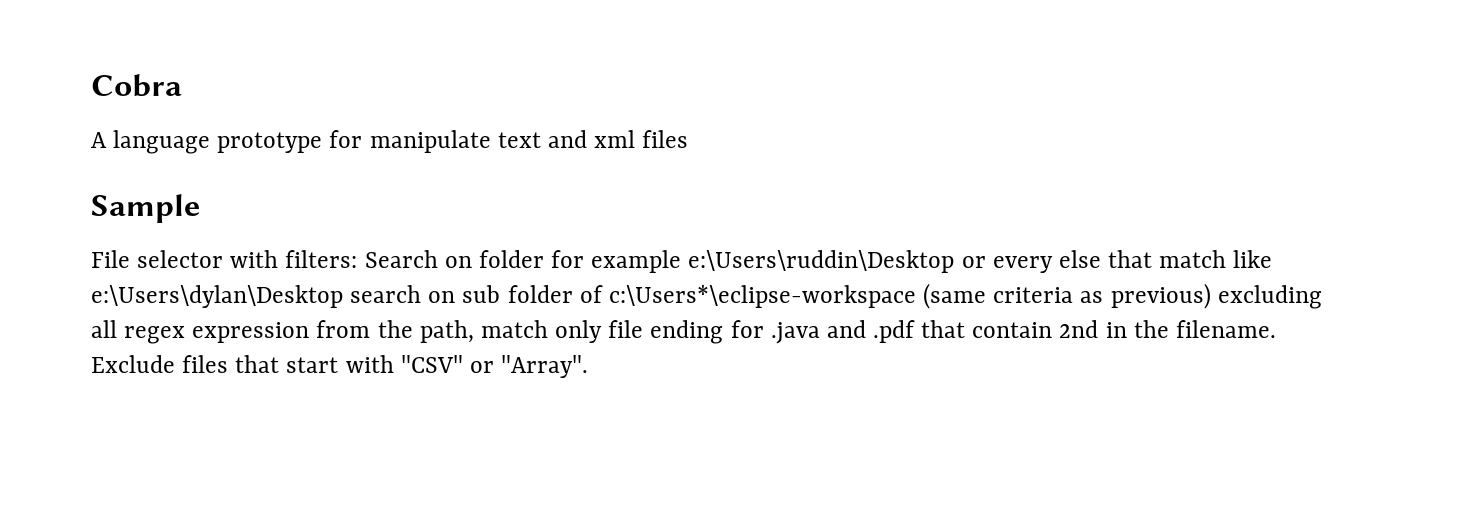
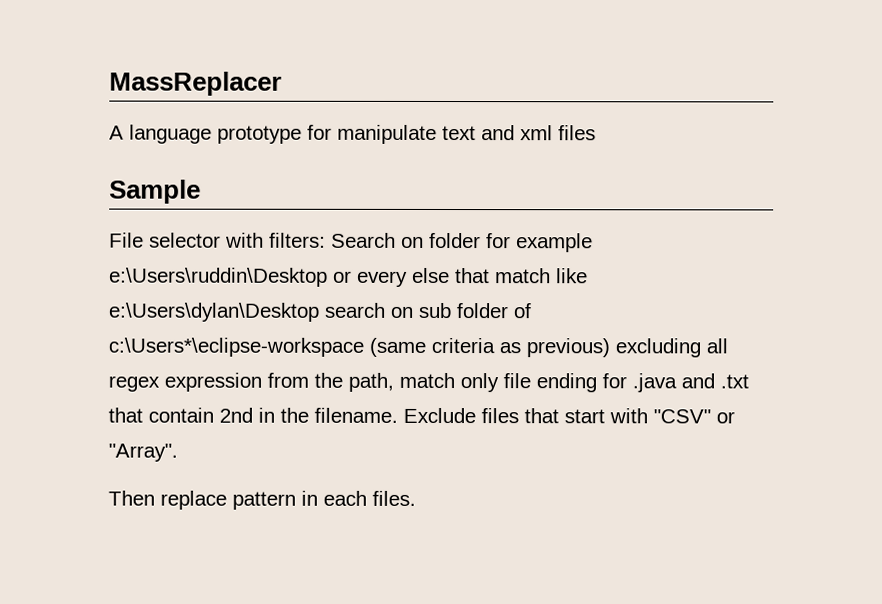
[91,74,182,97] Cobra -> [109,71,282,96] MassReplacer
[873,320,916,343] .pdf -> [720,374,749,389] .txt
(589, 366) none -> [108,490,416,510] // Then replace pattern in each files.

